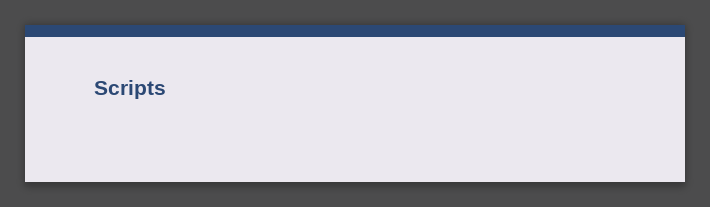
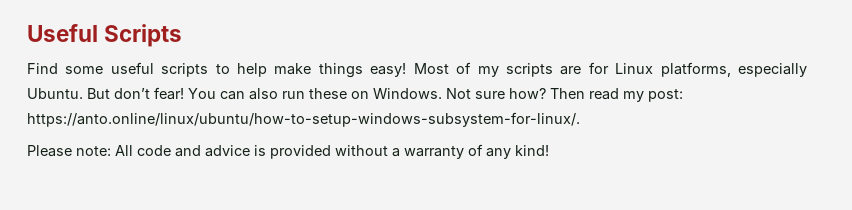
(94, 89) none -> [27,24,98,42] Useful
(166, 89) none -> [27,62,807,78] [27,87,683,102] [27,112,580,127] [27,144,549,159] // Find some useful scripts to help make things easy! Most of my scripts are for Linux platforms, especially Ubuntu. But don’t fear! You can also run these on Windows. Not sure how? Then read my post: https://anto.online/linux/ubuntu/how-to-setup-windows-subsystem-for-linux/. // Please note: All code and advice is provided without a warranty of any kind!

